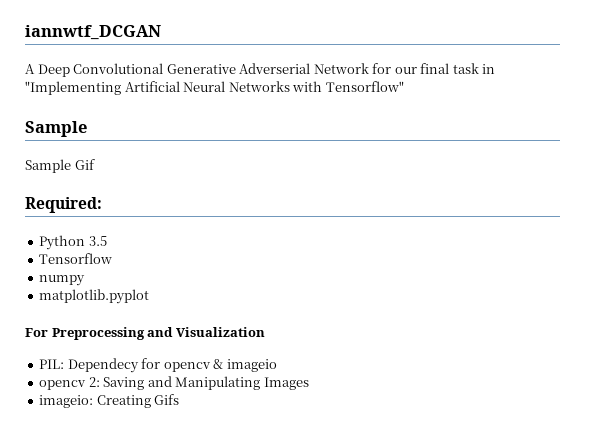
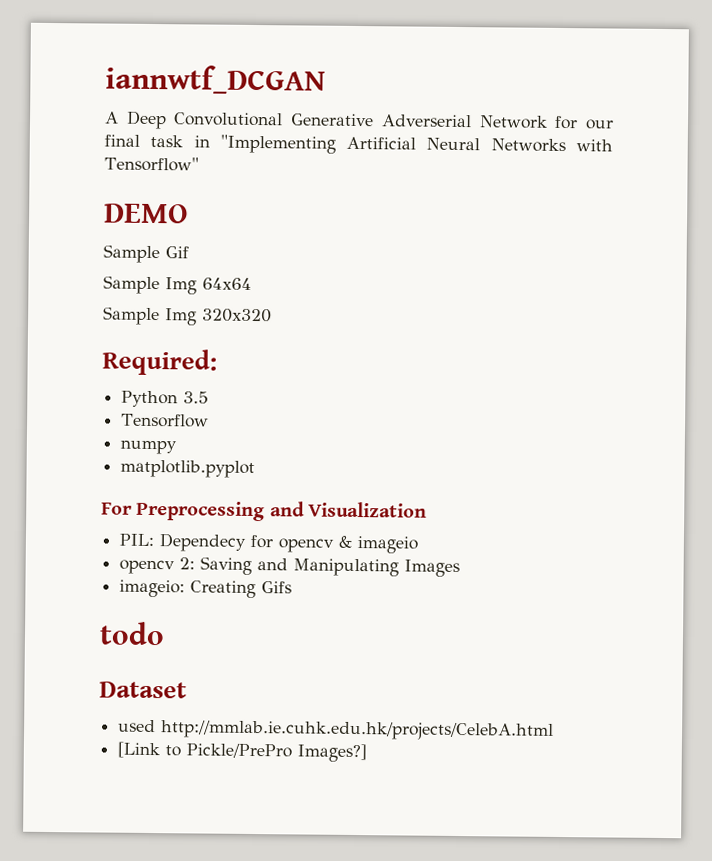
[25,121,87,137] Sample -> [104,203,189,224] DEMO
(95, 164) none -> [103,275,252,295] [103,306,272,326] // Sample Img 64x64 // Sample Img 320x320
(180, 399) none -> [99,621,165,646] [99,681,187,699] [118,719,555,741] [117,741,368,763] // todo // Dataset // used http://mmlab.ie.cuhk.edu.hk/projects/CelebA.html // [Link to Pickle/PrePro Images?]

